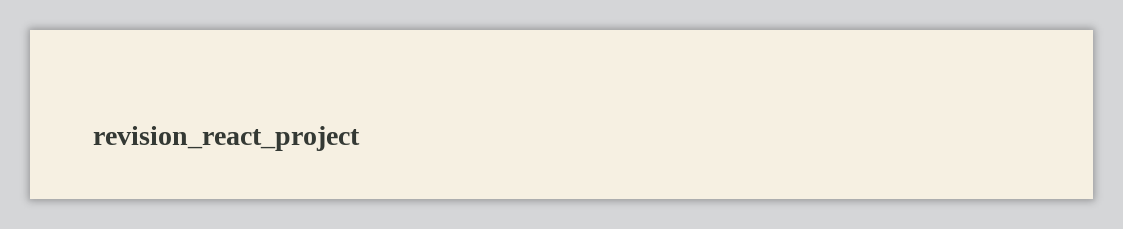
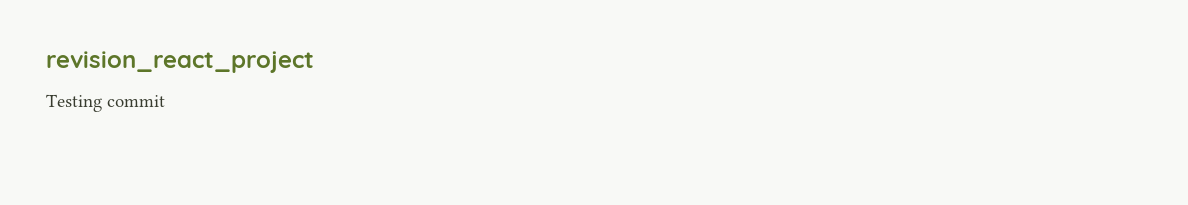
(360, 138) none -> [46,94,165,112] // Testing commit

